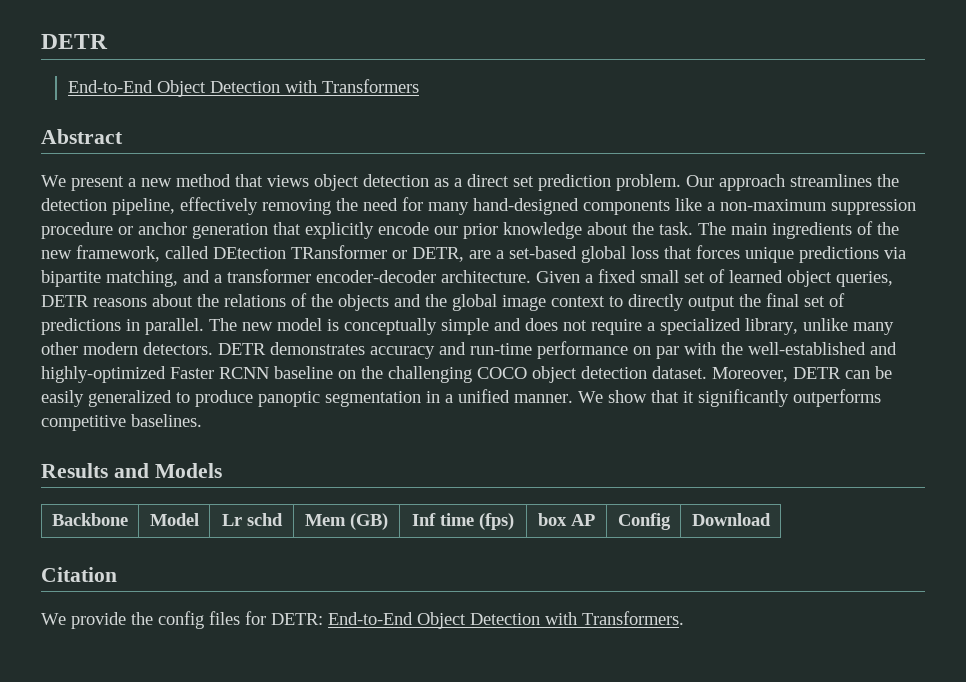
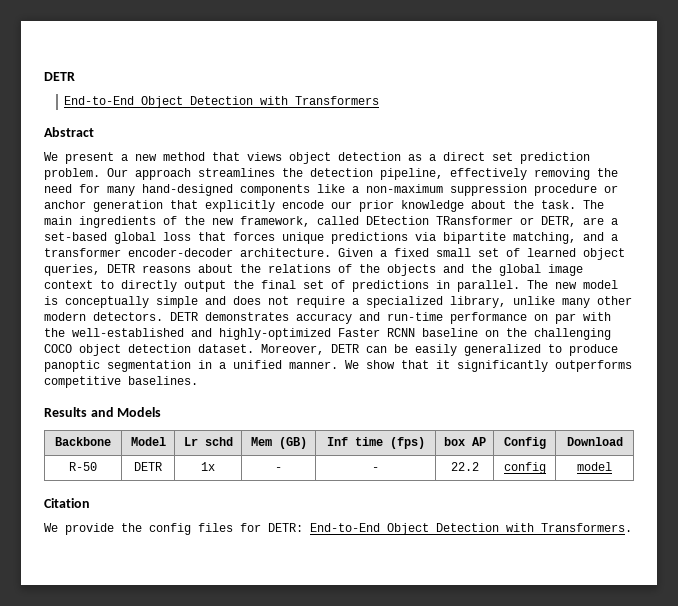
(771, 519) none -> [69,462,97,471] [134,462,162,471] [201,462,215,471] [275,467,282,471] [372,467,379,471] [450,462,479,471] [503,462,546,474] [577,462,612,471] // R-50 | DETR | 1x | - | - | 22.2 | config | model

